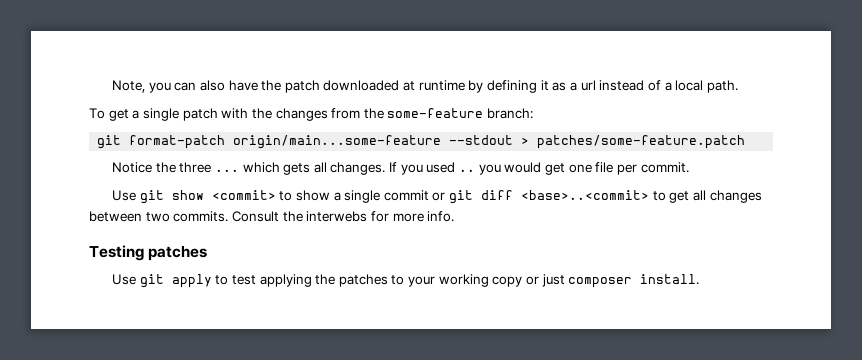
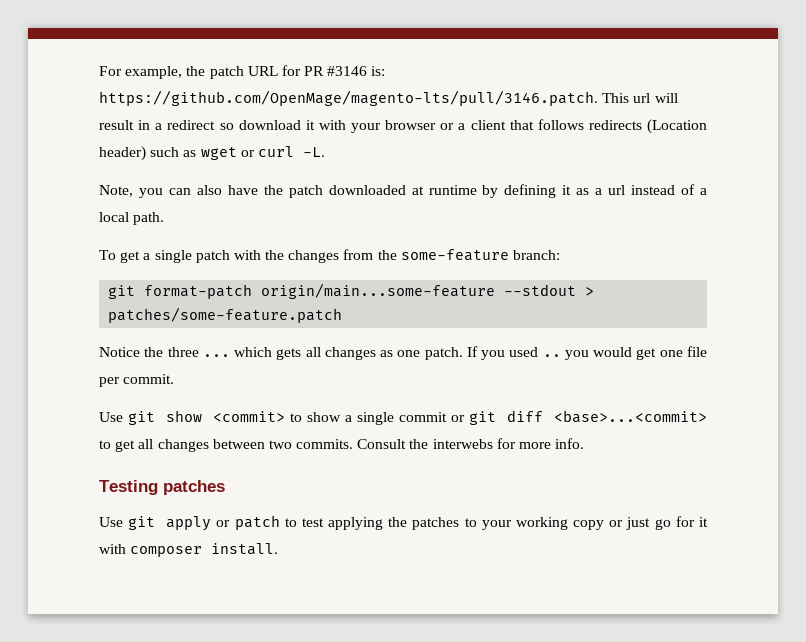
(111, 86) none -> [99,65,386,79] [99,90,678,106] [99,119,707,134] [99,146,325,161] For example, the patch URL for PR #3146 is: https://github.com/OpenMage/magento-lts/pull/3146.patch. This url will result in a redirect so download it with your browser or a client that follows redirects (Location header) such as wget or curl -L. //
[330,162,386,175] changes. -> [324,347,463,360] changes as one patch.
[521,190,650,200] <base>..<commit> -> [554,410,707,423] <base>...<commit>
(212, 281) none -> [216,515,280,530] or patch
(565, 280) none -> [654,516,709,530] [99,544,126,554] go for it with

